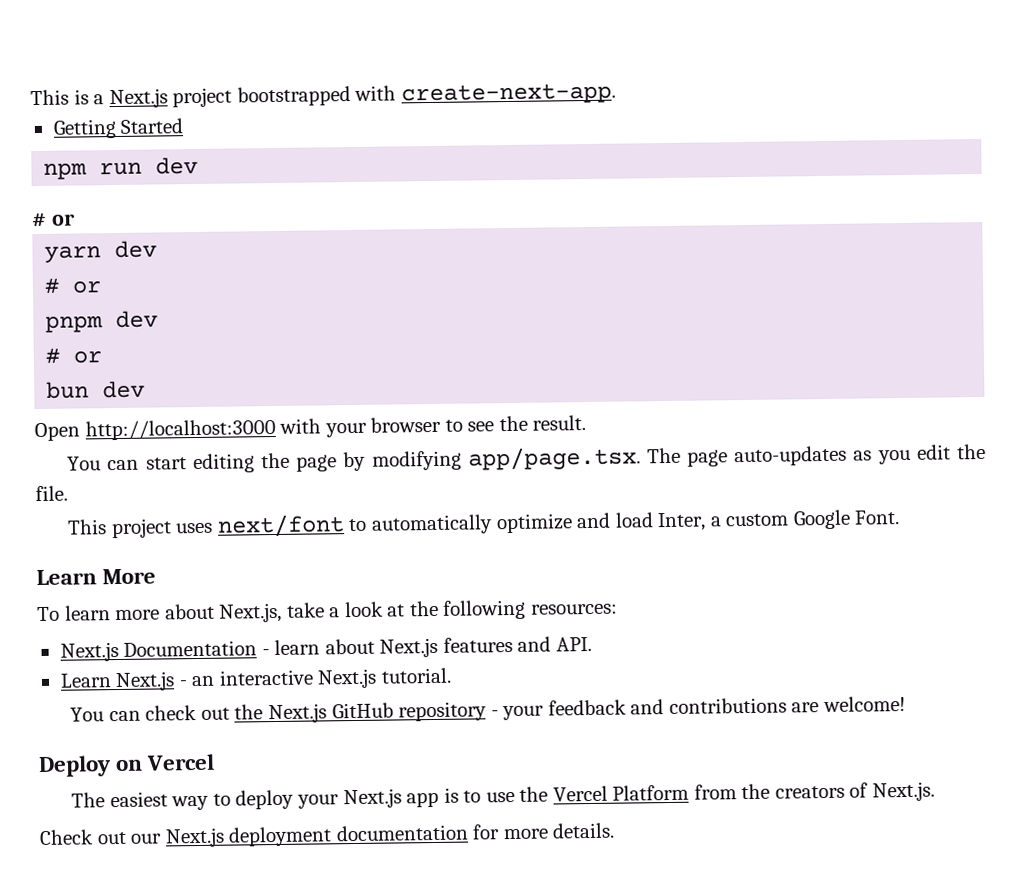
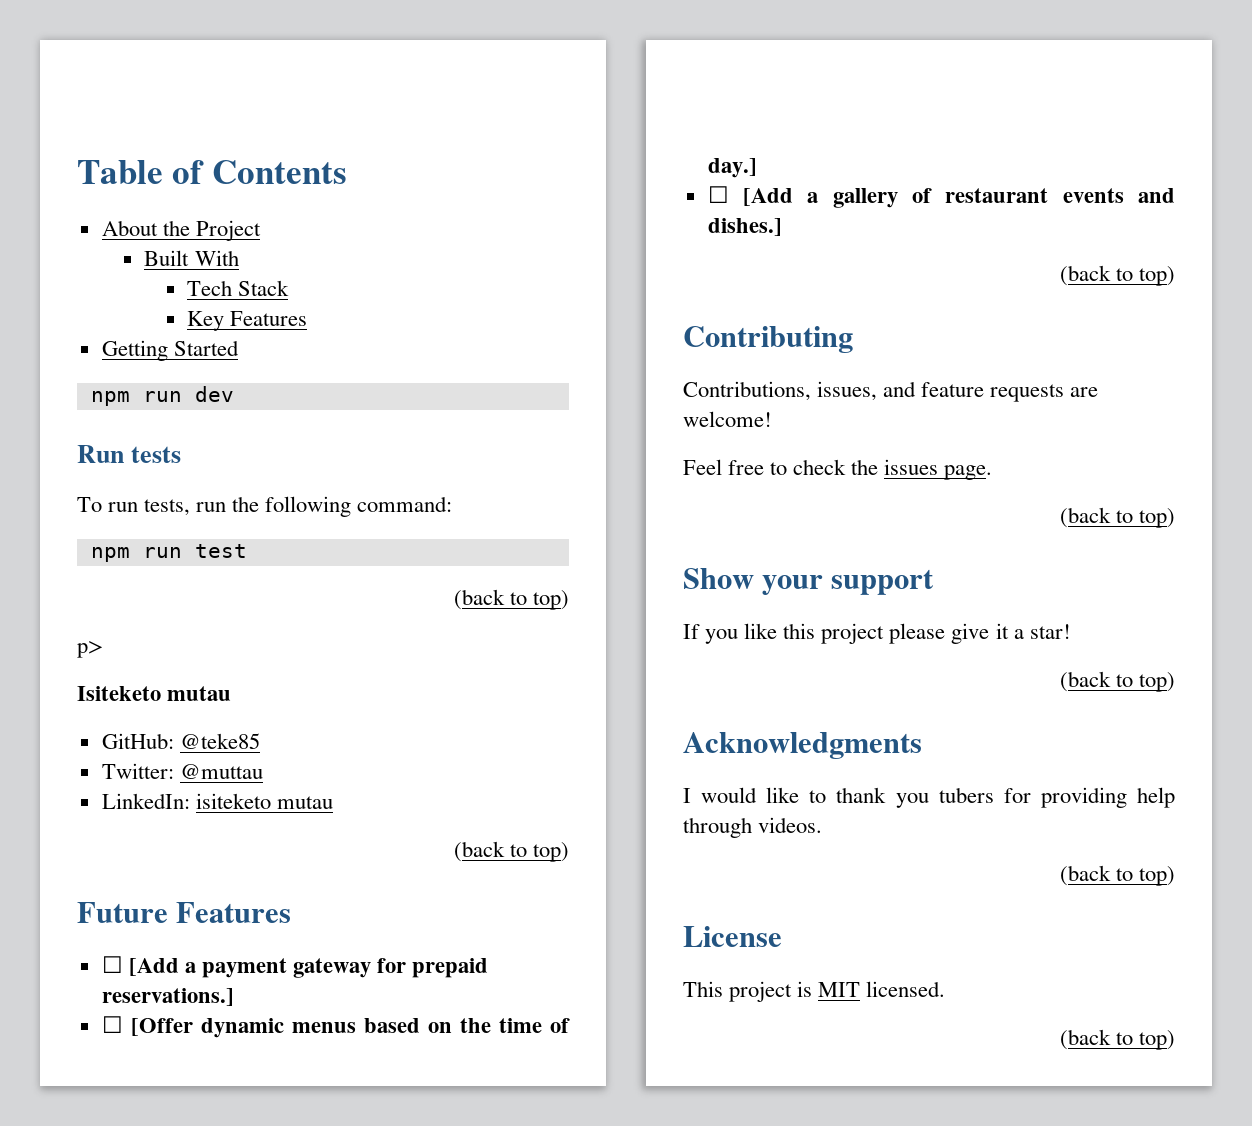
[30,82,616,109] This is a Next.js project bootstrapped with create-next-app. -> [77,160,347,184] [101,220,261,241] [144,250,239,266] [187,280,290,296] [187,311,308,331] Table of Contents // About the Project // Built With // Tech Stack // Key Features
[32,212,75,228] [44,240,158,263] [44,277,103,294] [45,310,159,333] [45,347,103,364] [46,380,146,399] [34,415,587,442] [67,443,986,474] [35,485,68,502] [67,509,901,539] [36,568,157,586] [37,599,618,623] [59,636,592,662] [59,667,452,692] [70,695,906,724] [38,753,216,778] [71,781,935,811] [39,822,616,848] # or // yarn dev // # or // pnpm dev // # or // bun dev // Open http://localhost:3000 with your browser to see the result. // You can start editing the page by modifying app/page.tsx. The page auto-updates as you edit the file. // This project uses next/font to automatically optimize and load Inter, a custom Google Font. // Learn More // To learn more about Next.js, take a look at the following resources: // Next.js Documentation - learn about Next.js features and API. // Learn Next.js - an interactive Next.js tutorial. // You can check out the Next.js GitHub repository - your feedback and contributions are welcome! // Deploy on Vercel // The easiest way to deploy your Next.js app is to use the Vercel Platform from the creators of Next.js. // Check out our Next.js deployment documentation for more details. -> [77,445,182,463] [77,496,453,517] [90,544,247,562] [453,589,569,610] [77,640,103,658] [77,686,232,701] [101,733,260,749] [101,763,263,779] [101,793,333,809] [453,841,569,862] [77,902,292,923] [101,956,489,978] [101,988,234,1006] [101,1016,570,1038] [707,158,757,178] [707,186,1175,208] [707,218,782,236] [1059,265,1175,286] [683,326,853,353] [683,381,1099,402] [683,411,772,427] [683,459,993,480] [1059,507,1175,528] [683,568,935,595] [683,623,1071,644] [1059,671,1175,692] [683,732,922,759] [683,787,1175,808] [683,817,823,838] [1059,865,1175,886] [683,926,782,947] [683,981,946,1002] [1059,1029,1175,1050] Run tests // To run tests, run the following command: // npm run test // (back to top) // p> // Isiteketo mutau // GitHub: @teke85 // Twitter: @muttau // LinkedIn: isiteketo mutau // (back to top) // Future Features // ☐ [Add a payment gateway for prepaid reservations.] // ☐ [Offer dynamic menus based on the time of day.] // ☐ [Add a gallery of restaurant events and dishes.] // (back to top) // Contributing // Contributions, issues, and feature requests are welcome! // Feel free to check the issues page. // (back to top) // Show your support // If you like this project please give it a star! // (back to top) // Acknowledgments // I would like to thank you tubers for providing help through videos. // (back to top) // License // This project is MIT licensed. // (back to top)

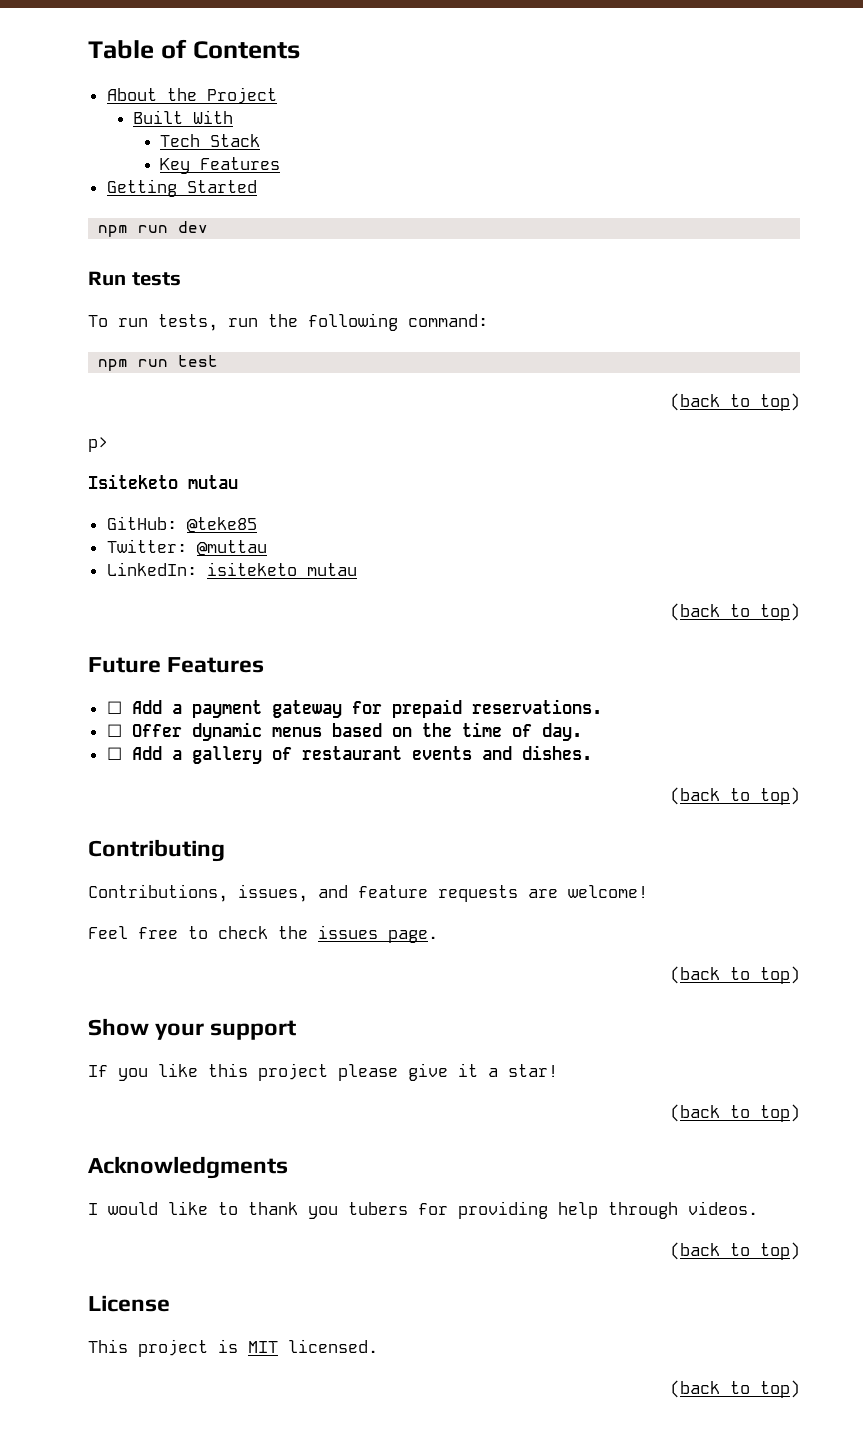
[128,958,179,976] [Add -> [131,700,162,714] Add
[101,988,234,1006] [101,1016,193,1036] reservations.] // ☐ [Offer -> [471,699,602,714] [106,724,182,737] reservations. // ☐ Offer
[707,158,757,178] [707,186,794,206] day.] // ☐ [Add -> [541,723,582,741] [106,746,162,760] day. // ☐ Add
[707,218,782,236] dishes.] -> [521,745,592,760] dishes.

